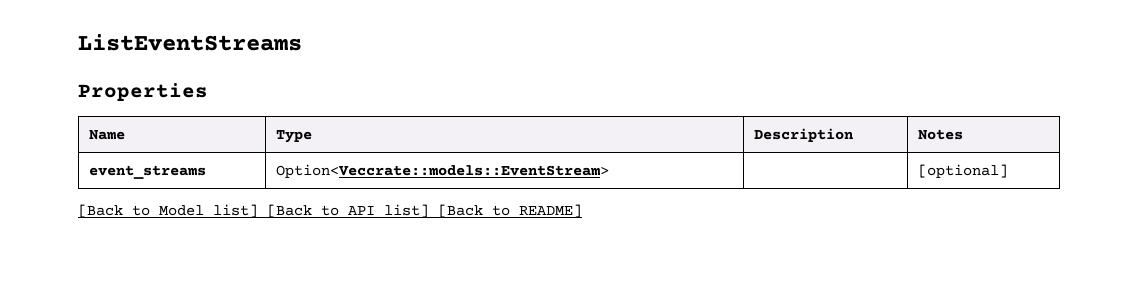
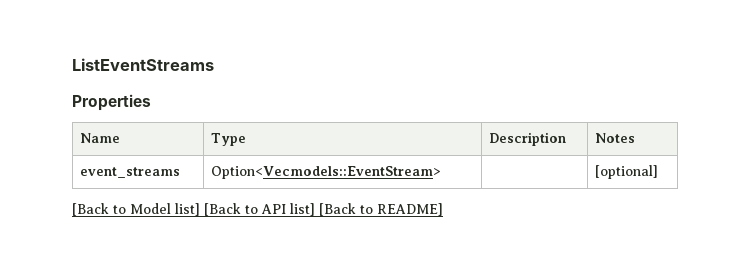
[275,164,609,178] Option<Veccrate::models::EventStream> -> [210,166,441,179] Option<Vecmodels::EventStream>

